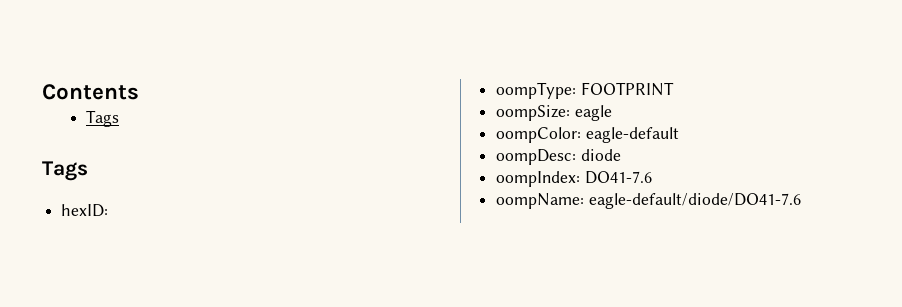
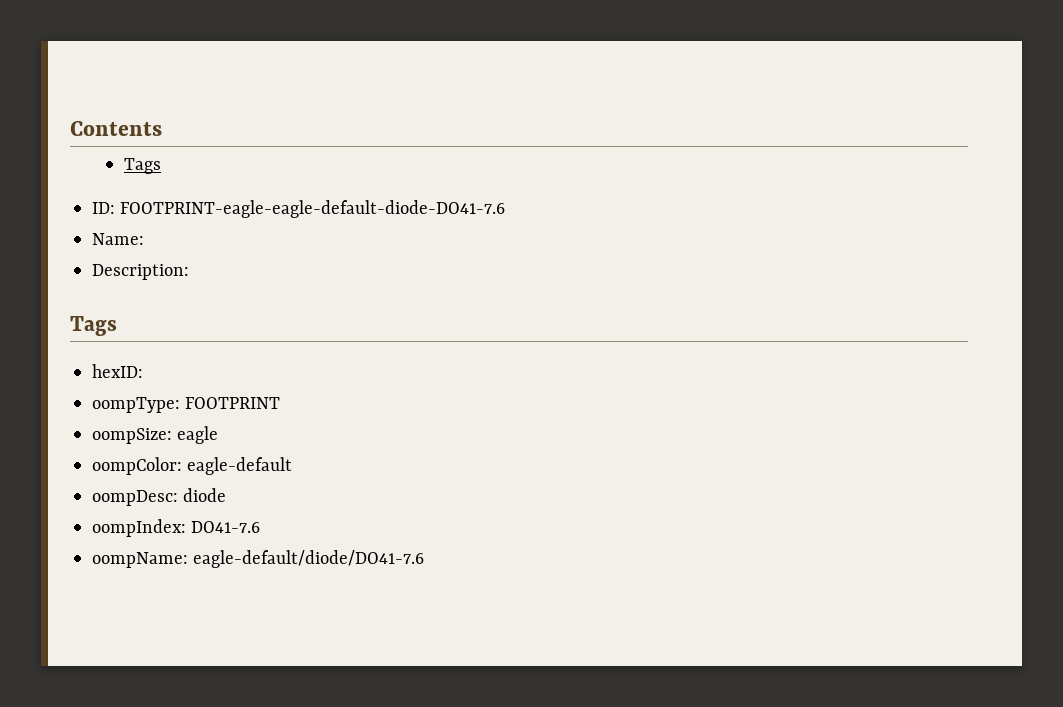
(120, 118) none -> [92,200,506,218] [92,233,144,245] [92,264,189,280] // ID: FOOTPRINT-eagle-eagle-default-diode-DO41-7.6 // Name: // Description:

